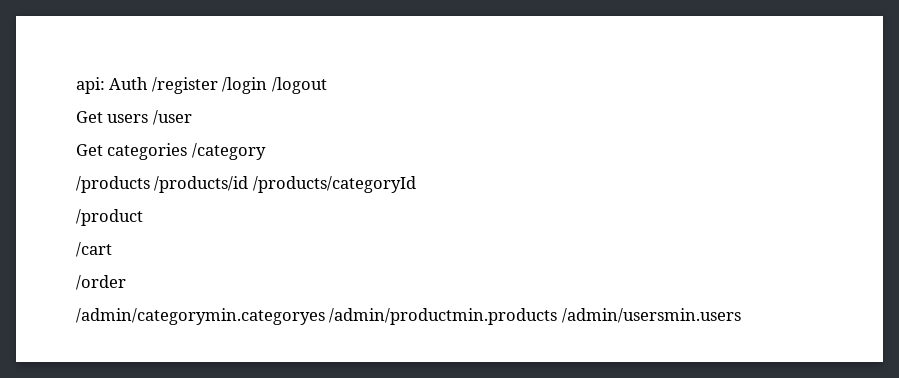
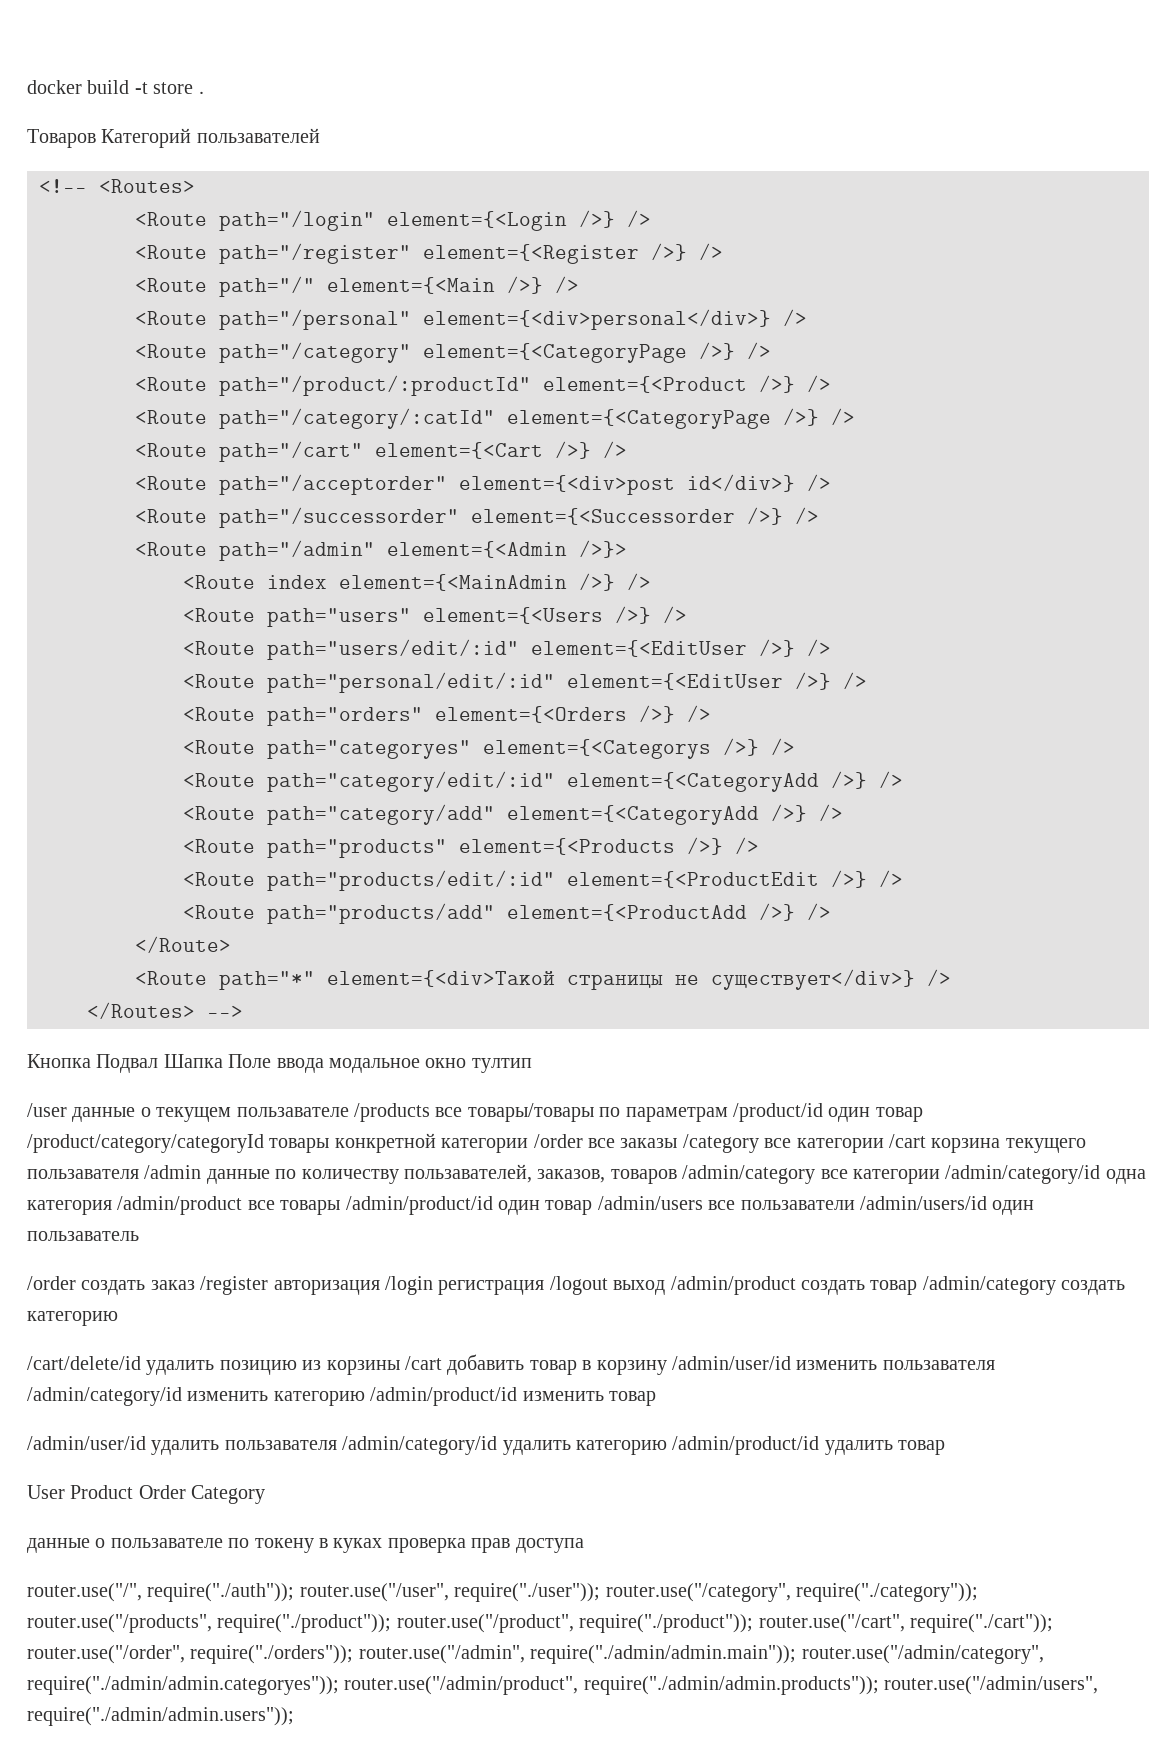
[76,77,327,94] [76,110,192,125] [76,143,266,160] [76,176,416,193] [76,209,143,226] [76,242,112,257] [76,275,126,290] [76,308,741,325] api: Auth /register /login /logout // Get users /user // Get categories /category // /products /products/id /products/categoryId // /product // /cart // /order // /admin/categorymin.categoryes /admin/productmin.products /admin/usersmin.users -> [27,80,204,94] [27,128,320,148] [39,179,195,193] [135,210,651,231] [135,243,723,264] [135,276,579,297] [135,309,807,330] [135,342,771,363] [135,375,831,396] [135,408,855,429] [135,441,627,462] [135,474,831,495] [135,507,819,528] [135,540,627,561] [183,573,651,591] [183,606,687,627] [183,639,831,660] [183,672,867,693] [183,705,711,726] [183,738,795,759] [183,771,903,792] [183,804,843,825] [183,837,759,858] [183,870,903,891] [183,903,831,924] [135,936,231,953] [135,969,951,990] [87,1002,243,1019] [27,1054,532,1073] [27,1103,923,1122] [27,1133,1086,1153] [27,1164,1146,1184] [27,1196,1035,1215] [27,1231,139,1241] [27,1276,1126,1295] [27,1311,118,1326] [27,1354,995,1375] [27,1387,656,1406] [27,1436,946,1455] [27,1485,266,1504] [27,1538,584,1553] [27,1583,978,1602] [27,1614,1053,1633] [27,1645,1044,1664] [27,1676,1099,1695] [27,1707,294,1726] docker build -t store . // Товаров Категорий пользавателей // <!-- <Routes> // <Route path="/login" element={<Login />} /> // <Route path="/register" element={<Register />} /> // <Route path="/" element={<Main />} /> // <Route path="/personal" element={<div>personal</div>} /> // <Route path="/category" element={<CategoryPage />} /> // <Route path="/product/:productId" element={<Product />} /> // <Route path="/category/:catId" element={<CategoryPage />} /> // <Route path="/cart" element={<Cart />} /> // <Route path="/acceptorder" element={<div>post id</div>} /> // <Route path="/successorder" element={<Successorder />} /> // <Route path="/admin" element={<Admin />}> // <Route index element={<MainAdmin />} /> // <Route path="users" element={<Users />} /> // <Route path="users/edit/:id" element={<EditUser />} /> // <Route path="personal/edit/:id" element={<EditUser />} /> // <Route path="orders" element={<Orders />} /> // <Route path="categoryes" element={<Categorys />} /> // <Route path="category/edit/:id" element={<CategoryAdd />} /> // <Route path="category/add" element={<CategoryAdd />} /> // <Route path="products" element={<Products />} /> // <Route path="products/edit/:id" element={<ProductEdit />} /> // <Route path="products/add" element={<ProductAdd />} /> // </Route> // <Route path="*" element={<div>Такой страницы не существует</div>} /> // </Routes> --> // Кнопка Подвал Шапка Поле ввода модальное окно тултип // /user данные о текущем пользавателе /products все товары/товары по параметрам /product/id один товар /product/category/categoryId товары конкретной категории /order все заказы /category все категории /cart корзина текущего пользавателя /admin данные по количеству пользавателей, заказов, товаров /admin/category все категории /admin/category/id одна категория /admin/product все товары /admin/product/id один товар /admin/users все пользаватели /admin/users/id один пользаватель // /order создать заказ /register авторизация /login регистрация /logout выход /admin/product создать товар /admin/category создать категорию // /cart/delete/id удалить позицию из корзины /cart добавить товар в корзину /admin/user/id изменить пользавателя /admin/category/id изменить категорию /admin/product/id изменить товар // /admin/user/id удалить пользавателя /admin/category/id удалить категорию /admin/product/id удалить товар // User Product Order Category // данные о пользавателе по токену в куках проверка прав доступа // router.use("/", require("./auth")); router.use("/user", require("./user")); router.use("/category", require("./category")); router.use("/products", require("./product")); router.use("/product", require("./product")); router.use("/cart", require("./cart")); router.use("/order", require("./orders")); router.use("/admin", require("./admin/admin.main")); router.use("/admin/category", require("./admin/admin.categoryes")); router.use("/admin/product", require("./admin/admin.products")); router.use("/admin/users", require("./admin/admin.users"));

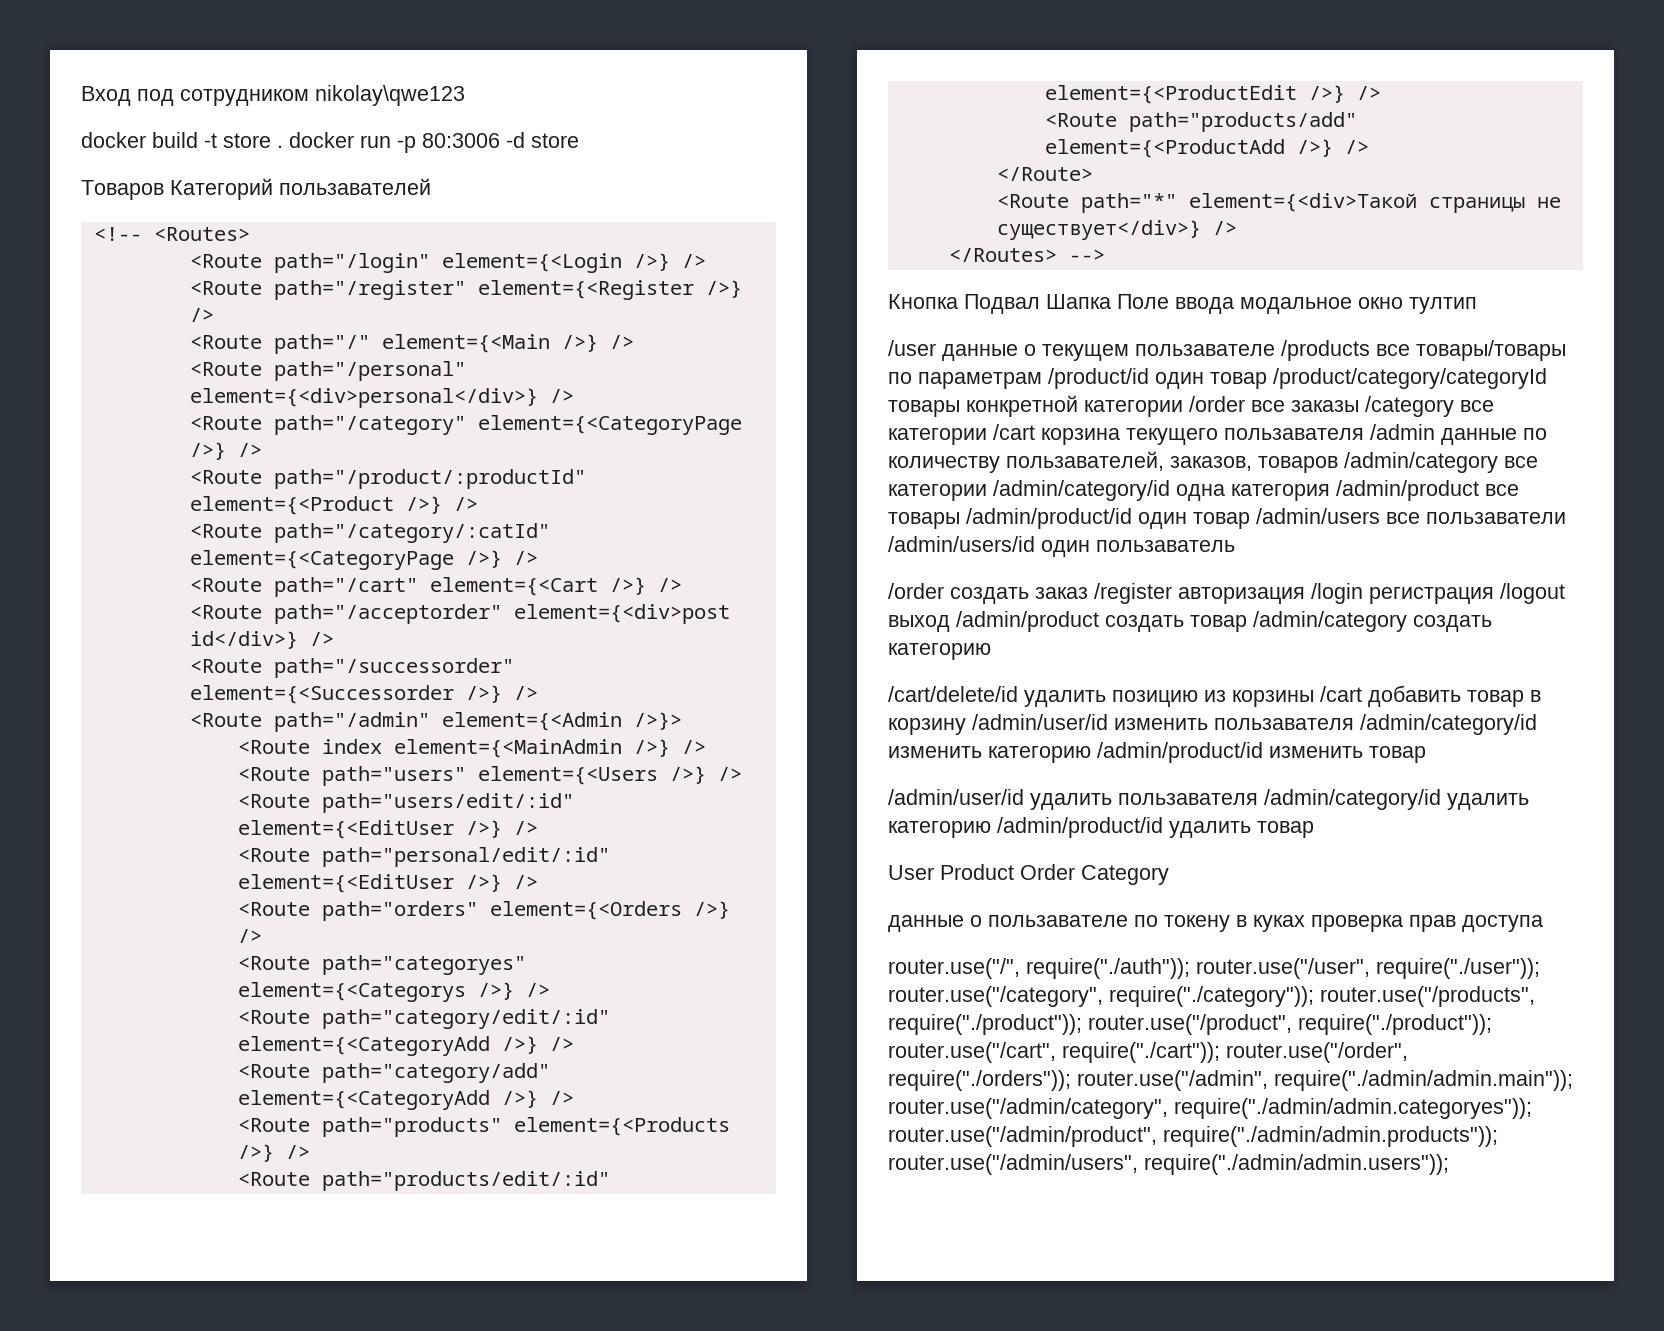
(27, 87) none -> [81,85,465,106] Вход под сотрудником nikolay\qwe123 //
(204, 92) none -> [289,132,579,153] docker run -p 80:3006 -d store

